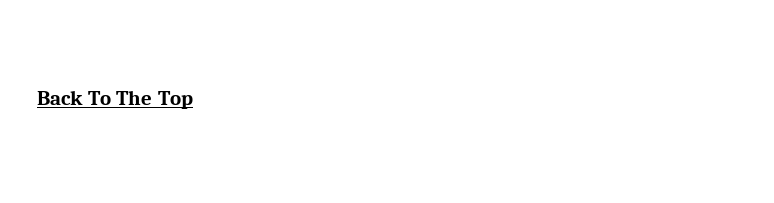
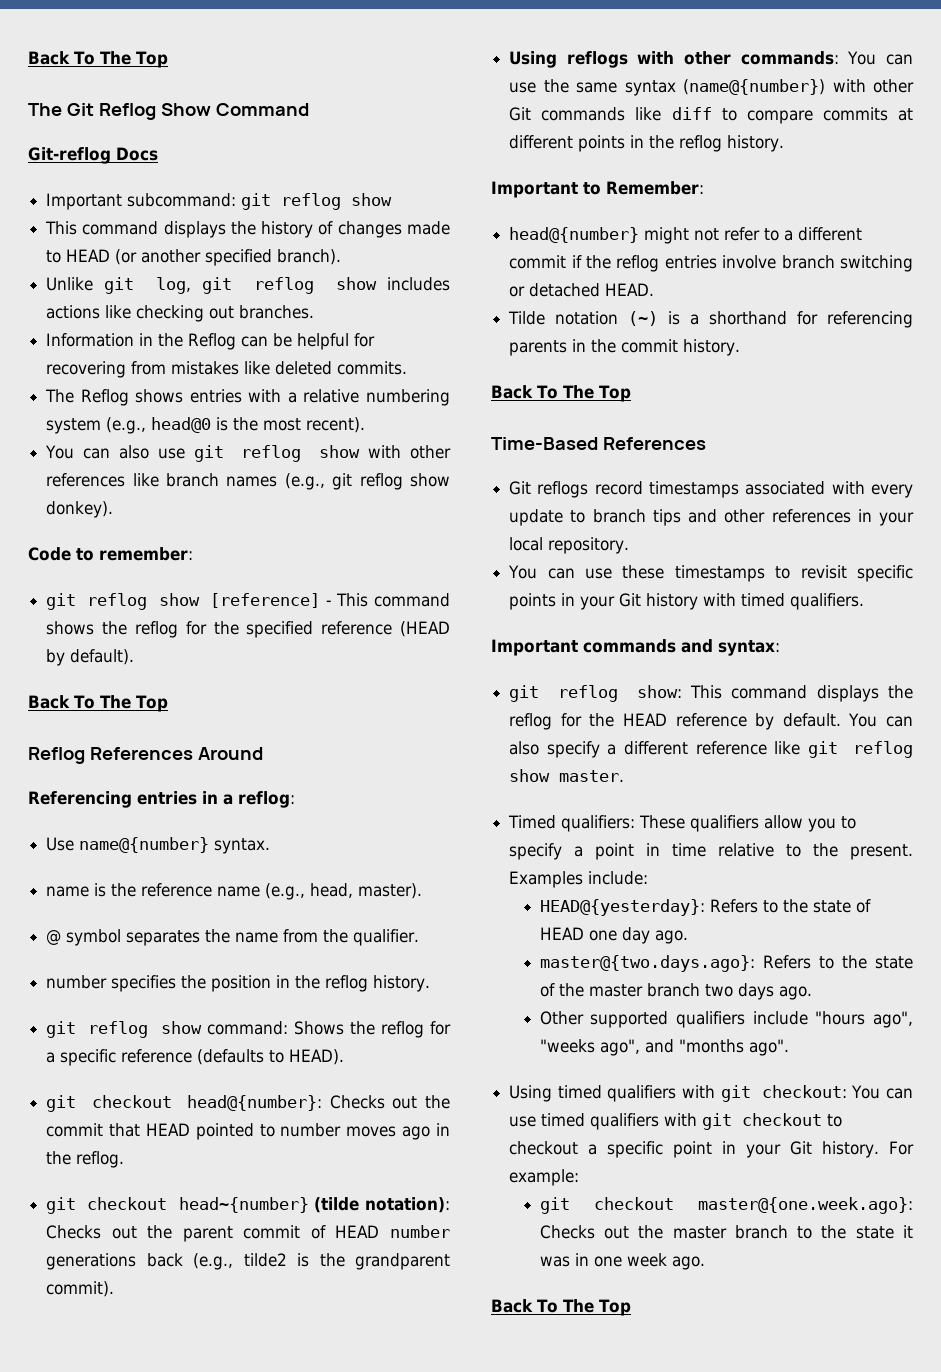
[37,90,193,109] Back To The Top -> [28,51,168,68] [28,103,309,120] [28,147,158,164] [46,193,393,210] [45,221,450,238] [46,249,342,266] [46,277,451,294] [46,305,315,322] [46,333,376,350] [46,361,408,378] [45,389,451,406] [46,417,366,434] [45,445,452,462] [46,473,450,490] [46,501,114,518] [28,547,193,561] [46,593,450,610] [46,621,450,638] [46,649,135,666] [28,695,168,712] [28,747,263,764] [28,791,295,808] [46,837,271,854] [46,883,423,900] [46,929,420,946] [46,975,431,992] [46,1021,451,1038] [46,1049,345,1066] [46,1095,450,1112] [46,1123,450,1140] [46,1151,125,1168] [46,1197,450,1214] [46,1225,451,1242] [46,1253,451,1270] [46,1281,115,1297] [509,51,913,68] [509,79,914,96] [509,107,913,124] [509,135,785,152] [491,181,704,198] [509,227,863,244] [509,255,913,272] [509,283,655,297] [508,311,913,328] [509,339,741,356] [491,385,631,402] [491,437,706,450] [509,481,913,498] [509,509,914,526] [509,537,630,554] [508,565,913,582] [509,593,865,610] [491,639,780,656] [509,685,913,702] [509,713,913,730] [509,741,913,758] [509,769,625,782] [508,815,857,832] [509,843,913,860] [509,871,649,888] [539,899,871,916] [539,927,688,944] [539,955,913,972] [539,983,812,1000] [539,1011,913,1028] [539,1039,789,1056] [509,1085,913,1102] [509,1113,843,1130] [509,1141,914,1158] [509,1169,580,1186] [539,1197,913,1214] [539,1225,913,1239] [539,1253,705,1270] [491,1299,631,1316] Back To The Top // The Git Reflog Show Command // Git-reflog Docs // Important subcommand: git reflog show // This command displays the history of changes made to HEAD (or another specified branch). // Unlike git log, git reflog show includes actions like checking out branches. // Information in the Reflog can be helpful for recovering from mistakes like deleted commits. // The Reflog shows entries with a relative numbering system (e.g., head@0 is the most recent). // You can also use git reflog show with other references like branch names (e.g., git reflog show donkey). // Code to remember: // git reflog show [reference] - This command shows the reflog for the specified reference (HEAD by default). // Back To The Top // Reflog References Around // Referencing entries in a reflog: // Use name@{number} syntax. // name is the reference name (e.g., head, master). // @ symbol separates the name from the qualifier. // number specifies the position in the reflog history. // git reflog show command: Shows the reflog for a specific reference (defaults to HEAD). // git checkout head@{number}: Checks out the commit that HEAD pointed to number moves ago in the reflog. // git checkout head~{number} (tilde notation): Checks out the parent commit of HEAD number generations back (e.g., tilde2 is the grandparent commit). // Using reflogs with other commands: You can use the same syntax (name@{number}) with other Git commands like diff to compare commits at different points in the reflog history. // Important to Remember: // head@{number} might not refer to a different commit if the reflog entries involve branch switching or detached HEAD. // Tilde notation (~) is a shorthand for referencing parents in the commit history. // Back To The Top // Time-Based References // Git reflogs record timestamps associated with every update to branch tips and other references in your local repository. // You can use these timestamps to revisit specific points in your Git history with timed qualifiers. // Important commands and syntax: // git reflog show: This command displays the reflog for the HEAD reference by default. You can also specify a different reference like git reflog show master. // Timed qualifiers: These qualifiers allow you to specify a point in time relative to the present. Examples include: // HEAD@{yesterday}: Refers to the state of HEAD one day ago. // master@{two.days.ago}: Refers to the state of the master branch two days ago. // Other supported qualifiers include "hours ago", "weeks ago", and "months ago". // Using timed qualifiers with git checkout: You can use timed qualifiers with git checkout to checkout a specific point in your Git history. For example: // git checkout master@{one.week.ago}: Checks out the master branch to the state it was in one week ago. // Back To The Top

